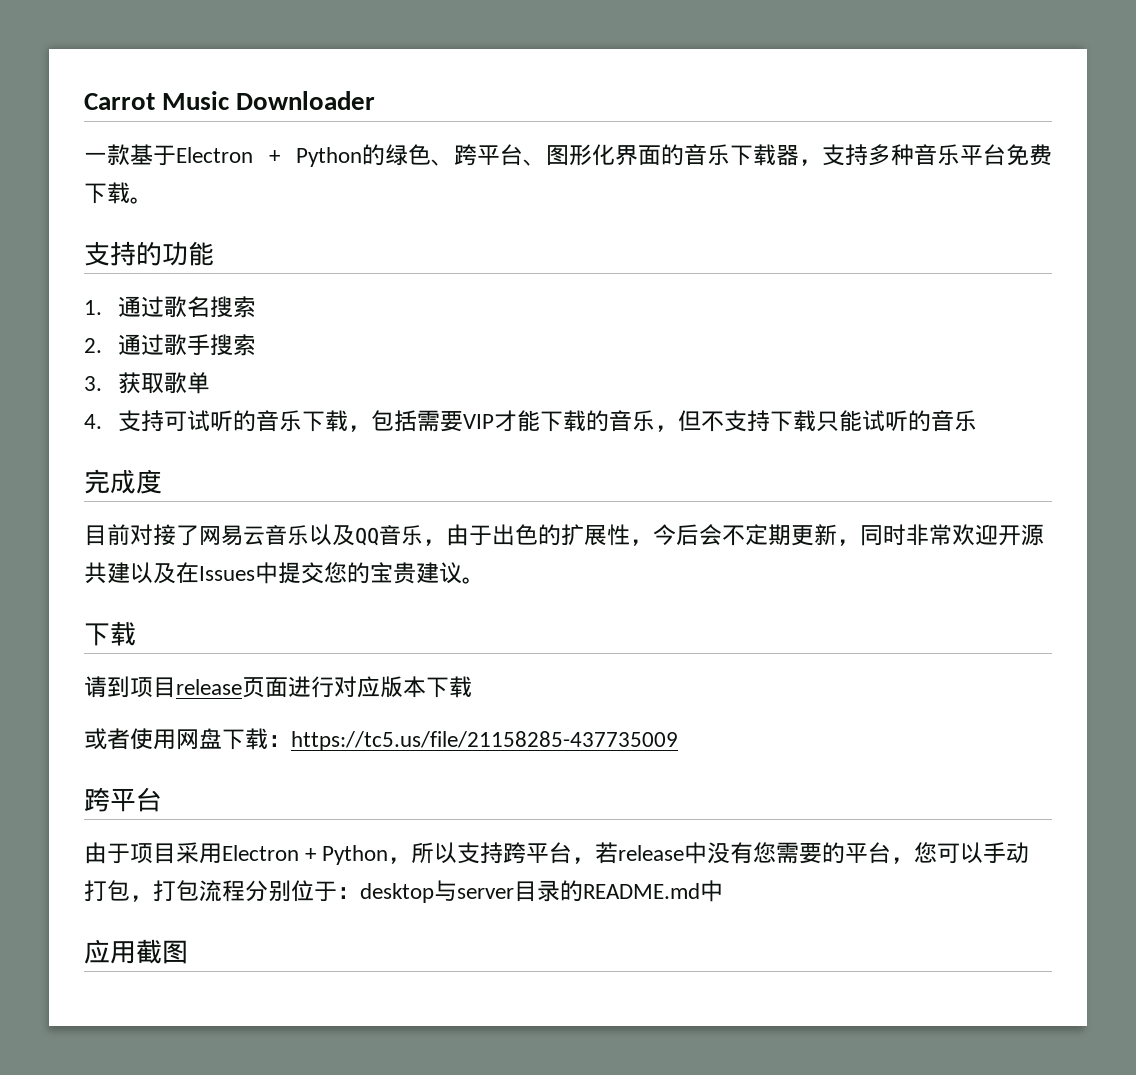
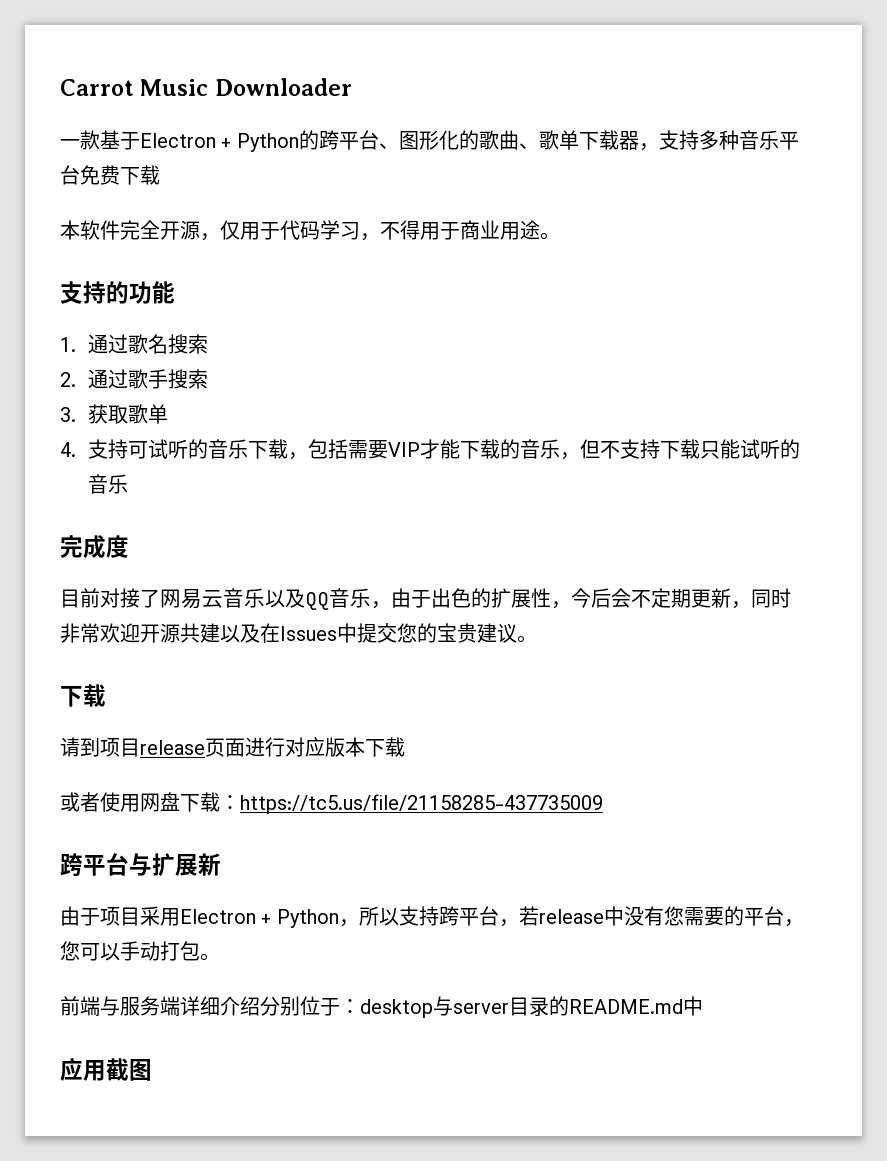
[385,144,455,166] 绿色、 -> (319, 140) none
[615,144,730,166] 界面的音乐 -> [458,130,579,150] 的歌曲、歌单
(130, 193) none -> [60,220,540,241] // 本软件完全开源，仅用于代码学习，不得用于商业用途
(162, 799) none -> [129,853,221,876] 与扩展新
[130,880,245,902] ，打包流程 -> [200,953,220,961] [60,996,260,1016] 。 // 前端与服务端详细介绍

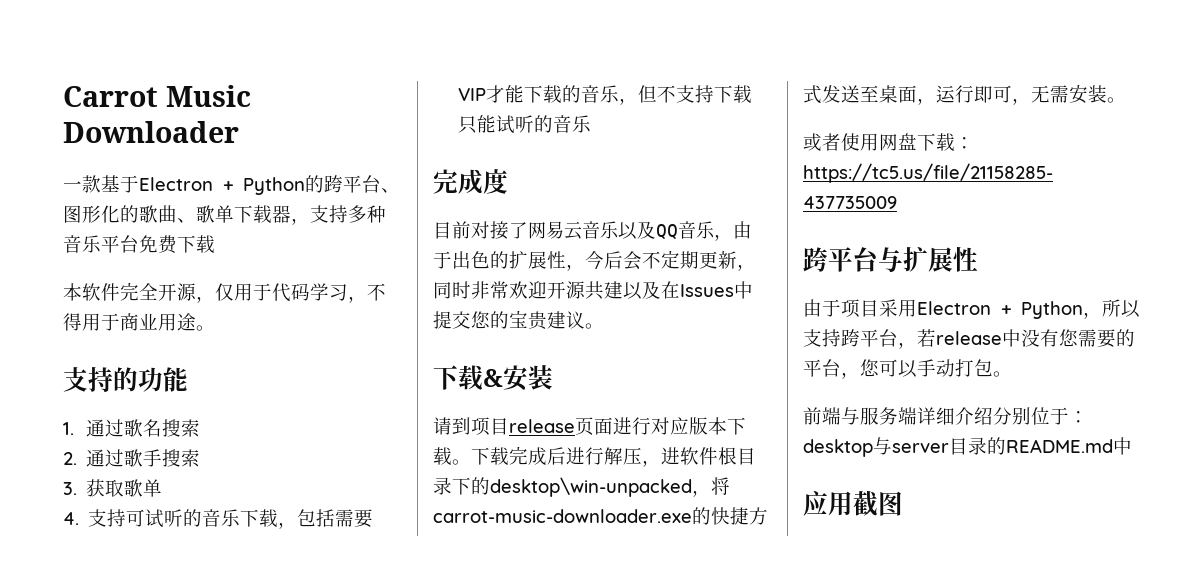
(106, 695) none -> [483,365,553,391] &安装
(405, 747) none -> [452,446,756,467] [433,477,730,497] [433,507,768,525] [803,84,1126,105] 。下载完成后进行解压，进软件根目录下的desktop\win-unpacked，将carrot-music-downloader.exe的快捷方式发送至桌面，运行即可，无需安装。
[198,853,221,876] 新 -> [953,247,978,272] 性

